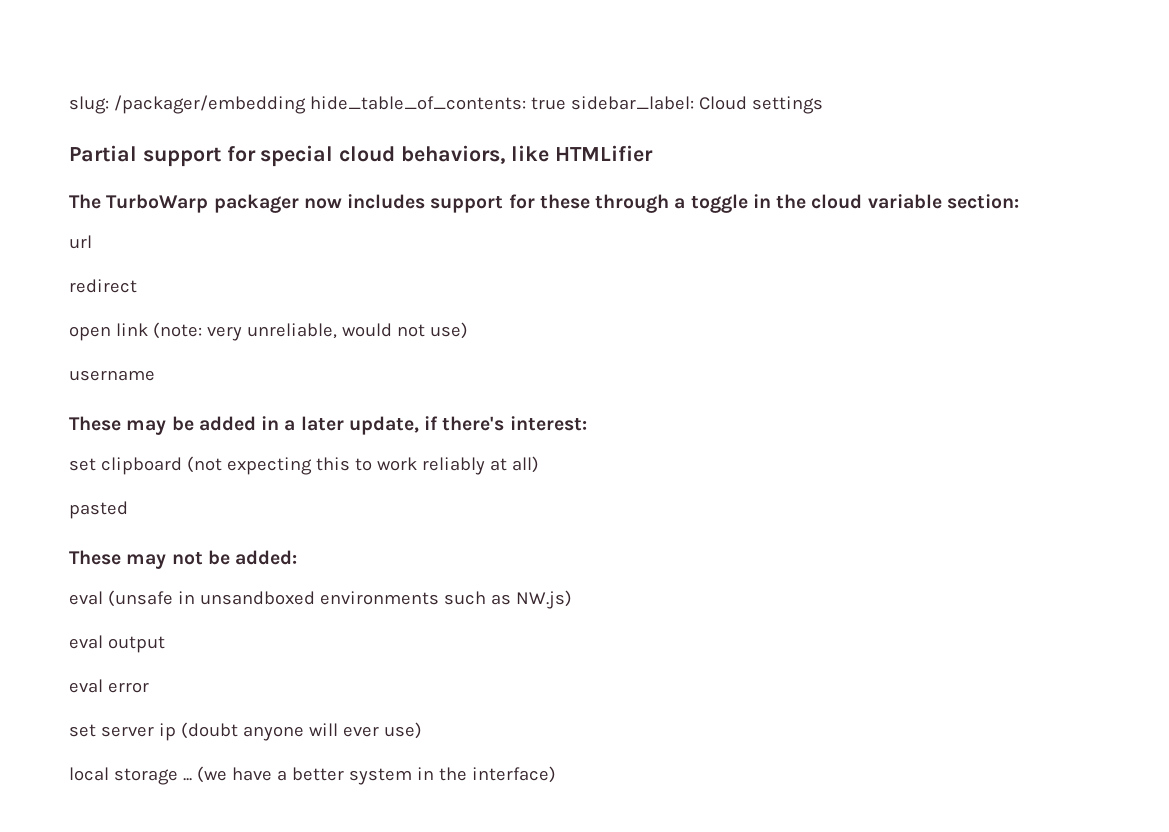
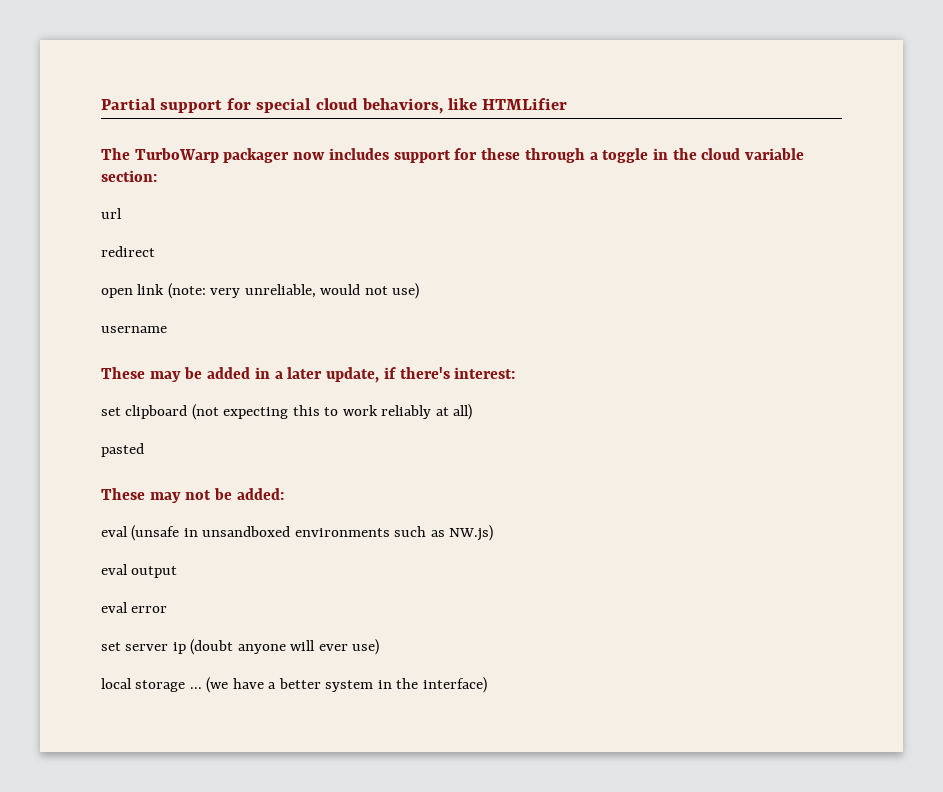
[69,95,823,114] slug: /packager/embedding hide_table_of_contents: true sidebar_label: Cloud settings // -> (101, 104) none

